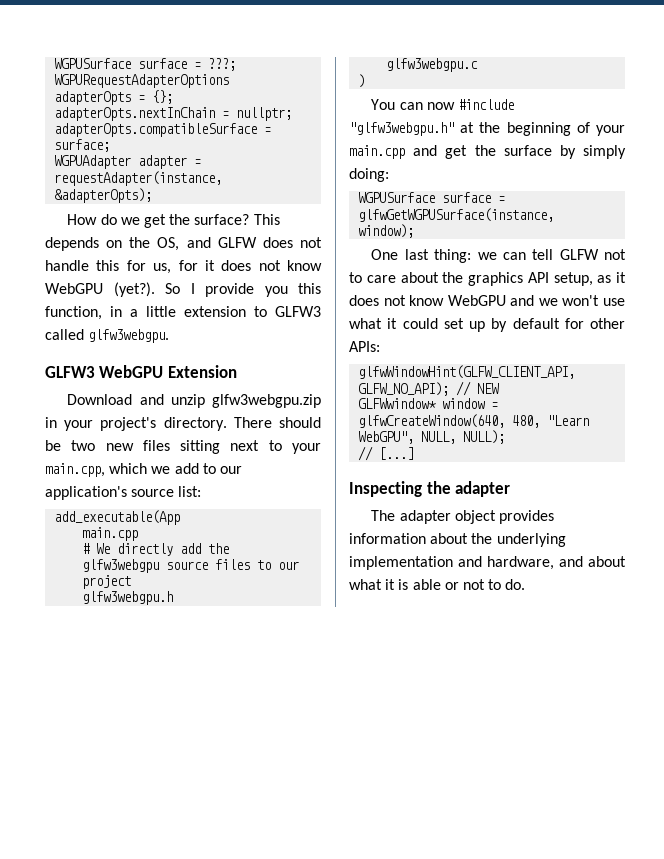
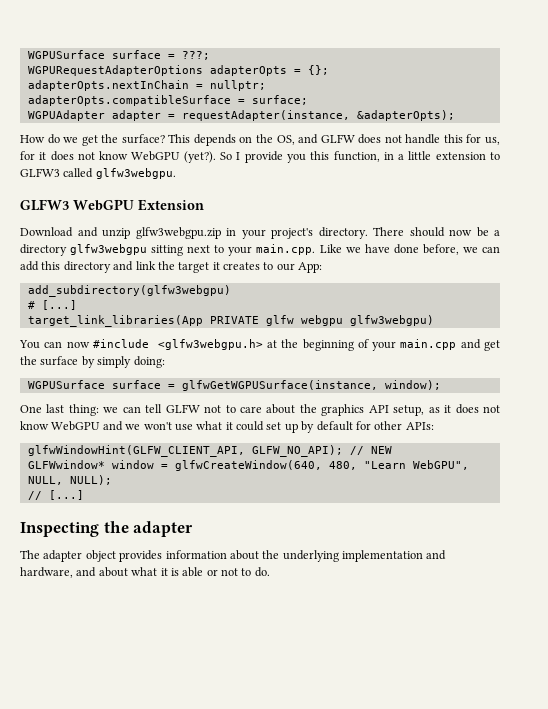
[45,440,321,454] [45,463,242,477] [45,486,202,500] [54,510,181,525] [82,527,139,541] [82,543,230,556] [82,559,300,573] [82,575,132,589] [82,591,174,605] [386,58,479,72] [358,74,366,88] be two new files sitting next to your main.cpp, which we add to our application's source list: // add_executable(App // main.cpp // # We directly add the glfw3webgpu source files to our project // glfw3webgpu.h // glfw3webgpu.c // ) -> [449,227,500,237] [20,244,501,256] [20,261,323,273] [27,285,231,297] [27,300,77,310] [27,315,434,327] now be a directory glfw3webgpu sitting next to your main.cpp. Like we have done before, we can add this directory and link the target it creates to our App: // add_subdirectory(glfw3webgpu) // # [...] // target_link_libraries(App PRIVATE glfw webgpu glfw3webgpu)
[349,122,454,136] "glfw3webgpu.h" -> [157,339,263,350] <glfw3webgpu.h>

